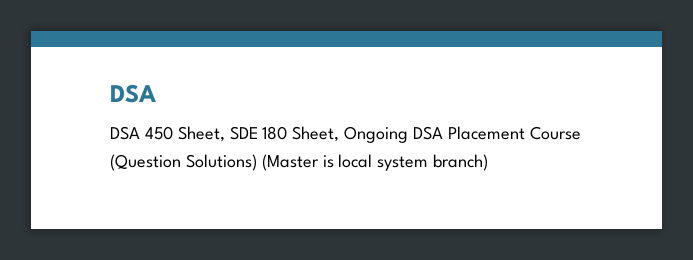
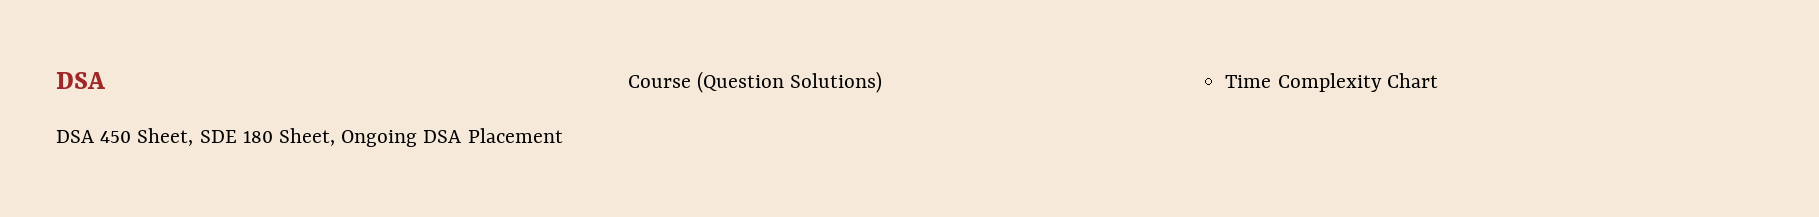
[261,154,489,171] (Master is local system branch) -> [1225,73,1438,92] // Time Complexity Chart

